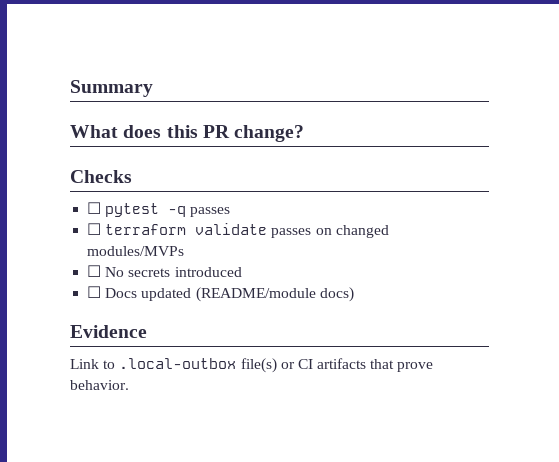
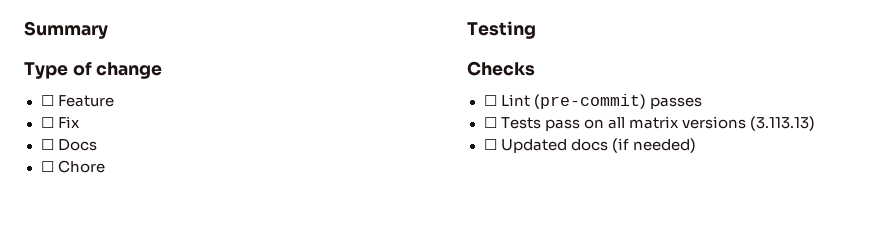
[70,125,305,142] What does this PR change? -> [24,62,163,79] [40,95,114,107] [40,116,80,128] [40,139,97,151] [40,160,105,173] [467,21,536,39] Type of change // ☐ Feature // ☐ Fix // ☐ Docs // ☐ Chore // Testing
[105,203,187,217] pytest -q -> [500,94,646,109] Lint (pre-commit)
[105,223,389,238] [87,246,185,256] [87,265,242,277] [87,286,354,302] [70,325,147,338] [70,358,434,373] [70,380,129,390] terraform validate passes on changed modules/MVPs // ☐ No secrets introduced // ☐ Docs updated (README/module docs) // Evidence // Link to .local-outbox file(s) or CI artifacts that prove behavior. -> [500,116,815,131] [483,138,696,153] Tests pass on all matrix versions (3.113.13) // ☐ Updated docs (if needed)

